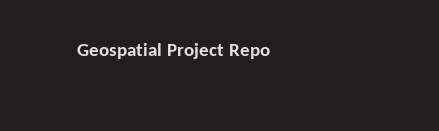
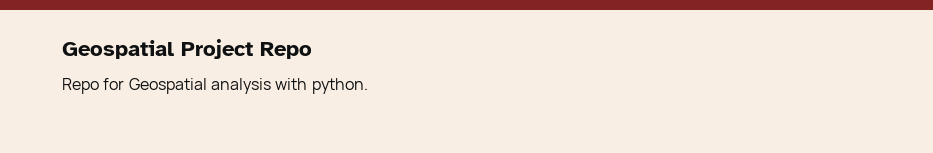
(270, 51) none -> [62,78,368,94] // Repo for Geospatial analysis with python.

